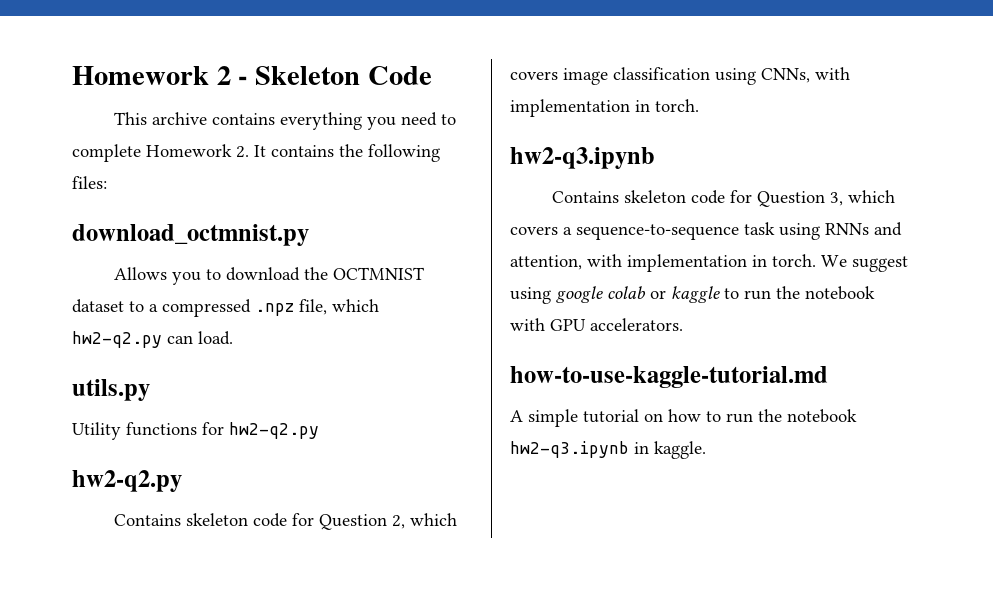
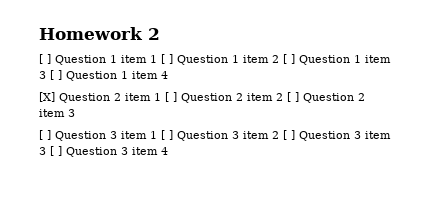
[238,66,432,85] [113,112,456,130] [72,144,440,162] [72,176,107,189] [72,224,309,246] [113,267,424,285] [72,299,379,317] [72,331,233,348] [72,379,150,401] [72,422,319,440] [72,470,182,492] [113,513,457,530] [510,67,850,85] [510,99,699,117] [510,147,655,169] [551,190,895,207] [510,222,902,240] [510,254,908,272] [510,286,875,304] [510,318,683,331] [510,366,828,388] [510,409,857,427] [510,441,706,459] - Skeleton Code // This archive contains everything you need to complete Homework 2. It contains the following files: // download_octmnist.py // Allows you to download the OCTMNIST dataset to a compressed .npz file, which hw2-q2.py can load. // utils.py // Utility functions for hw2-q2.py // hw2-q2.py // Contains skeleton code for Question 2, which covers image classification using CNNs, with implementation in torch. // hw2-q3.ipynb // Contains skeleton code for Question 3, which covers a sequence-to-sequence task using RNNs and attention, with implementation in torch. We suggest using google colab or kaggle to run the notebook with GPU accelerators. // how-to-use-kaggle-tutorial.md // A simple tutorial on how to run the notebook hw2-q3.ipynb in kaggle. -> [39,54,391,65] [39,70,168,81] [39,92,365,103] [39,109,75,117] [39,130,391,141] [39,146,168,157] // [ ] Question 1 item 1 [ ] Question 1 item 2 [ ] Question 1 item 3 [ ] Question 1 item 4 // [X] Question 2 item 1 [ ] Question 2 item 2 [ ] Question 2 item 3 // [ ] Question 3 item 1 [ ] Question 3 item 2 [ ] Question 3 item 3 [ ] Question 3 item 4

